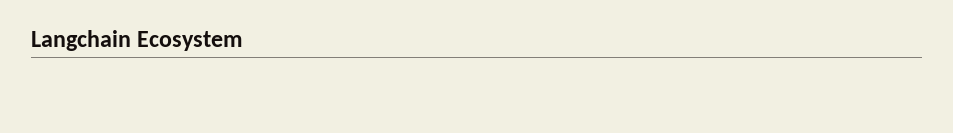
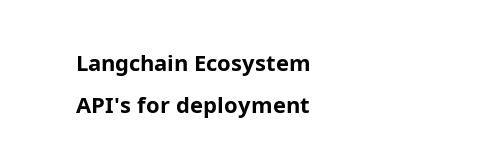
(244, 41) none -> [76,97,310,118] // API's for deployment

